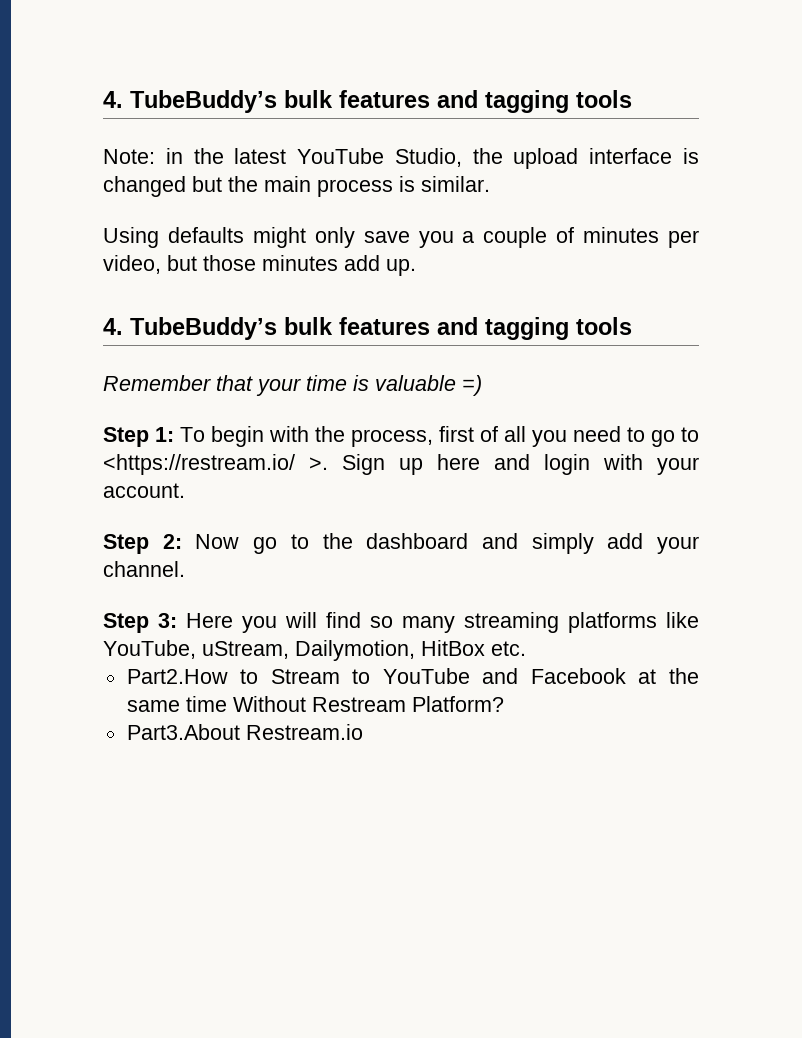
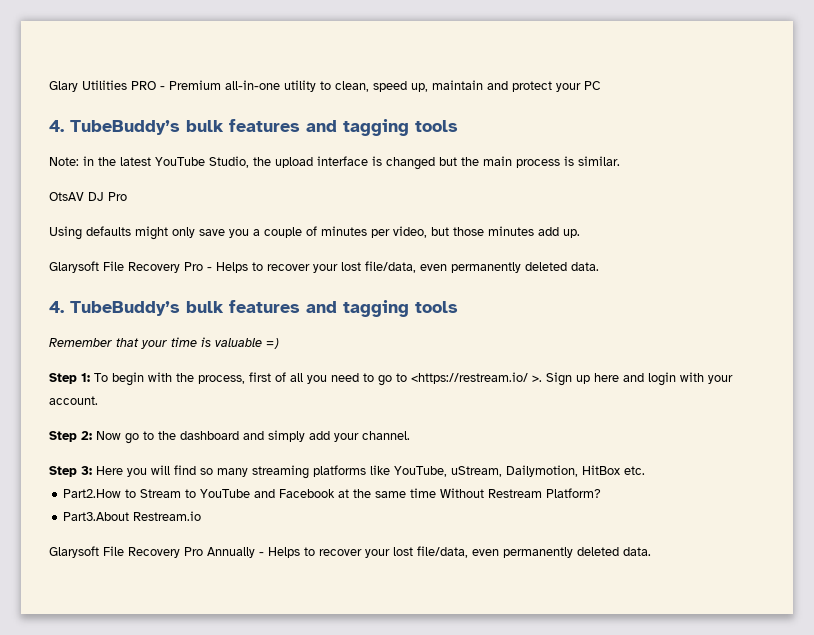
(103, 99) none -> [49,80,601,92] Glary Utilities PRO - Premium all-in-one utility to clean, speed up, maintain and protect your PC //
(490, 184) none -> [49,192,127,201] // OtsAV DJ Pro
(416, 267) none -> [49,261,599,273] // Glarysoft File Recovery Pro - Helps to recover your lost file/data, even permanently deleted data.
(363, 732) none -> [49,546,651,558] // Glarysoft File Recovery Pro Annually - Helps to recover your lost file/data, even permanently deleted data.

